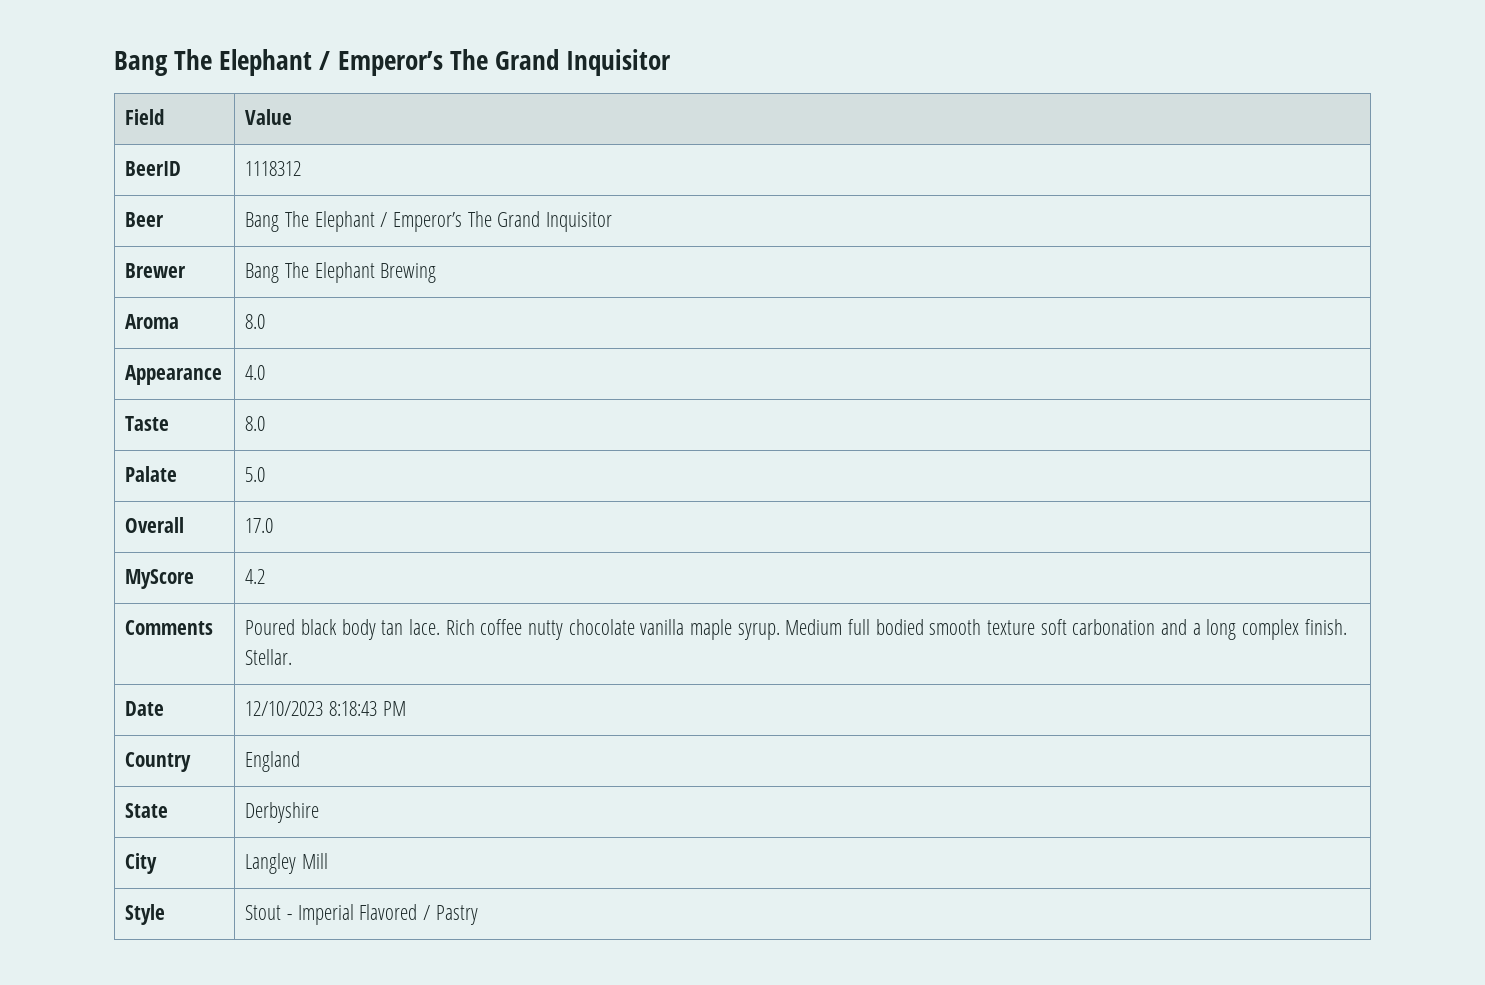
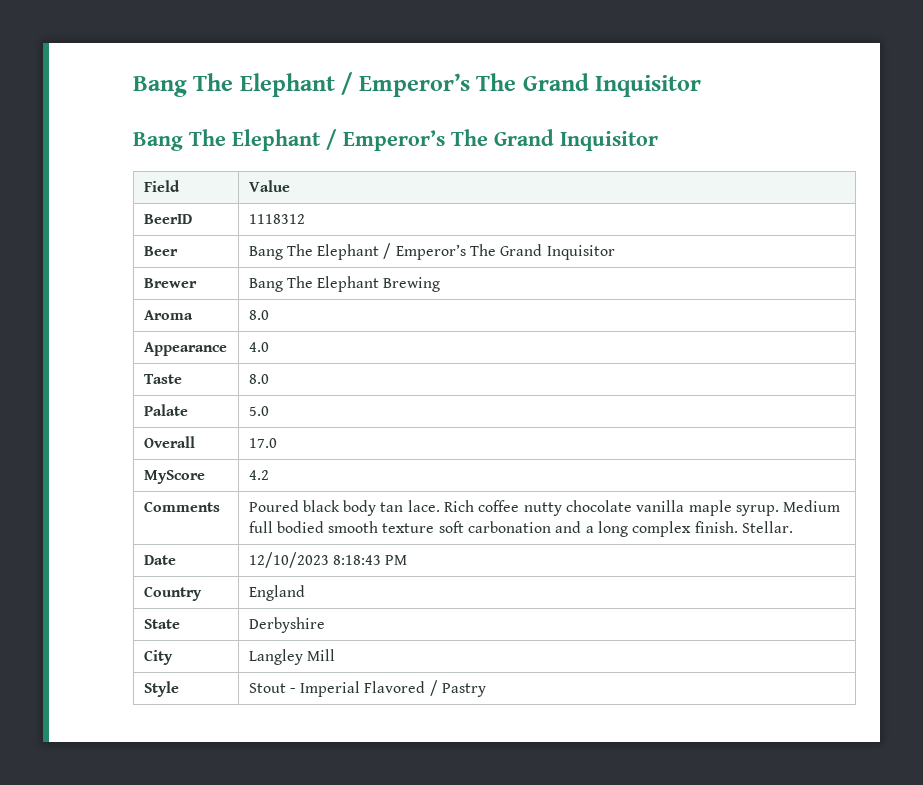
[114,49,672,76] Bang The Elephant / Emperor’s The Grand Inquisitor -> [133,72,702,97] [133,129,658,151] Bang The Elephant / Emperor’s The Grand Inquisitor // Bang The Elephant / Emperor’s The Grand Inquisitor

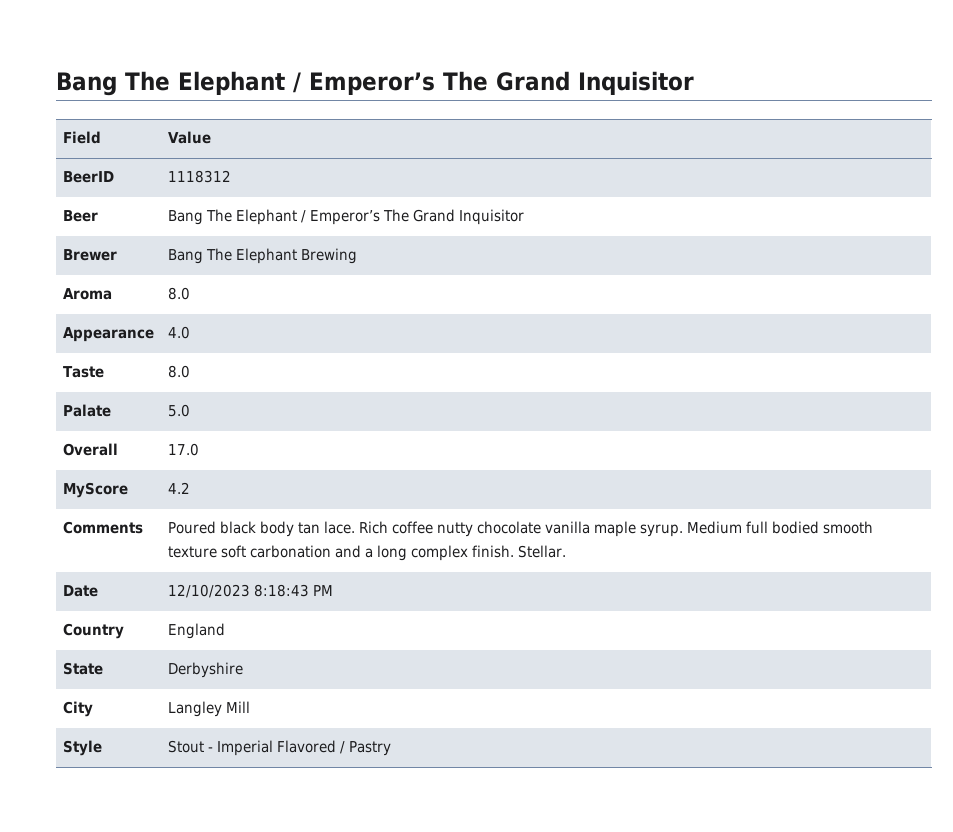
[133,72,702,97] [133,129,658,151] Bang The Elephant / Emperor’s The Grand Inquisitor // Bang The Elephant / Emperor’s The Grand Inquisitor -> [56,71,695,96] Bang The Elephant / Emperor’s The Grand Inquisitor

